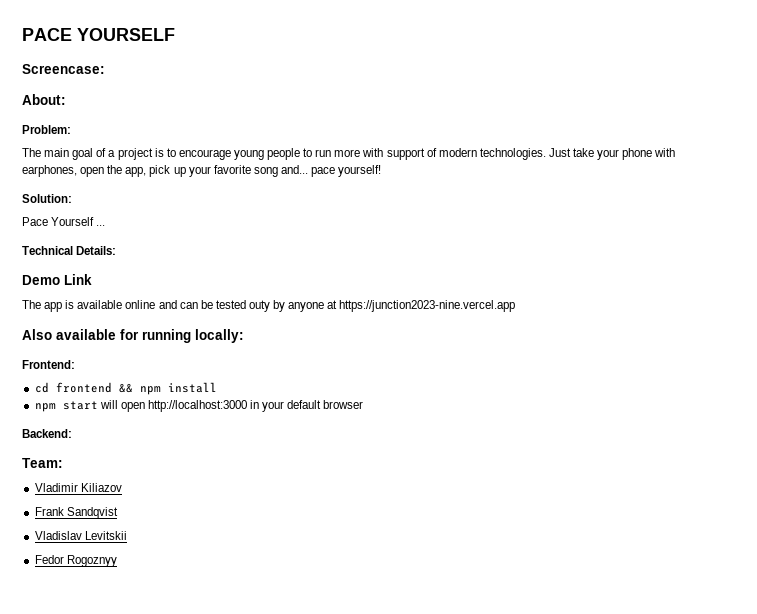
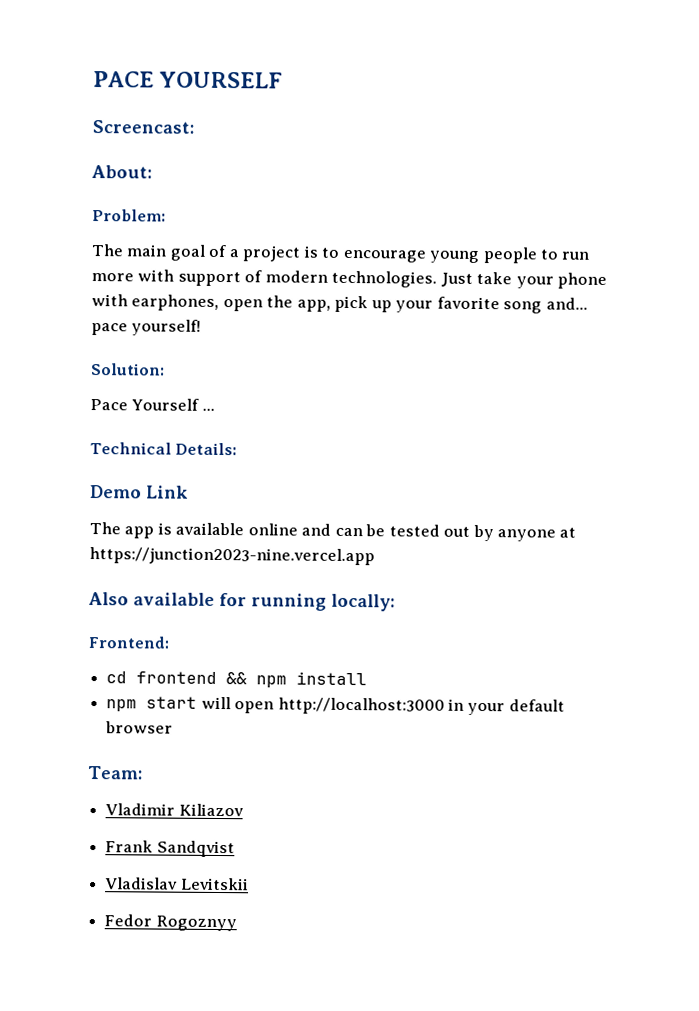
[22,64,105,74] Screencase: -> [92,120,195,134] Screencast:
[248,300,270,312] outy -> [443,526,471,537] out
[22,429,72,438] // Backend: -> (174, 727) none

